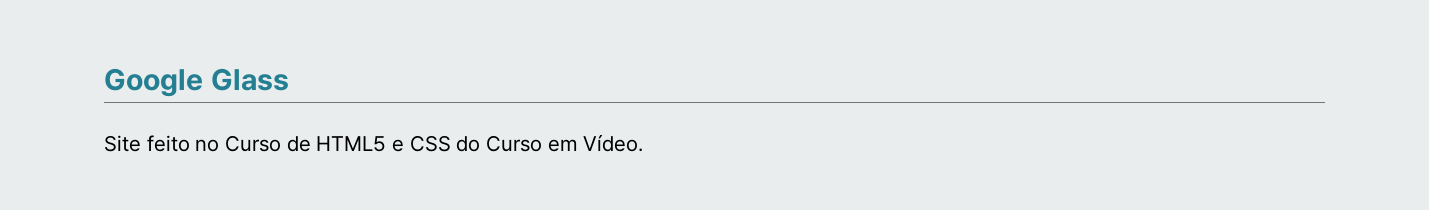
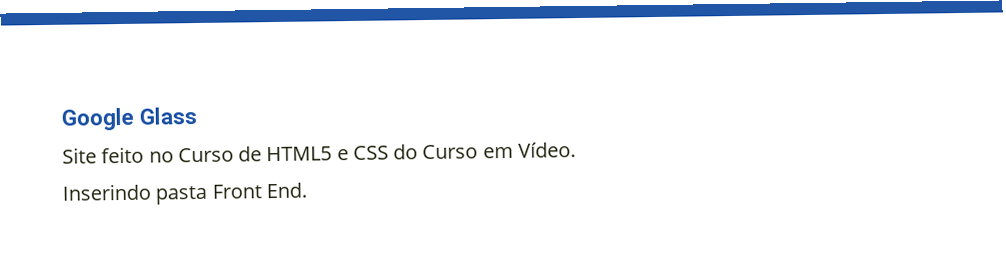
(644, 143) none -> [62,182,307,205] // Inserindo pasta Front End.

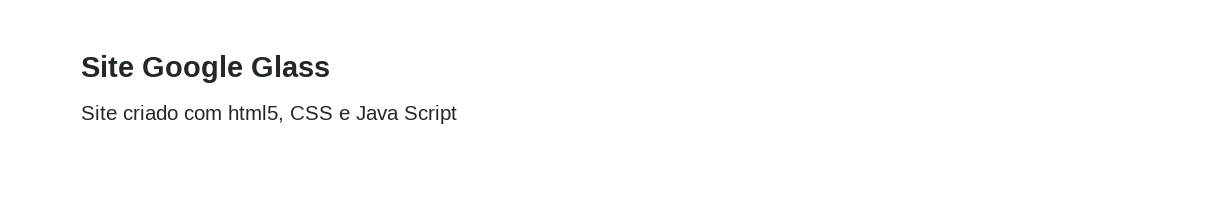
(61, 119) none -> [81,55,134,77] Site
[101,142,576,164] [62,182,307,205] feito no Curso de HTML5 e CSS do Curso em Vídeo. // Inserindo pasta Front End. -> [123,105,457,124] criado com html5, CSS e Java Script

